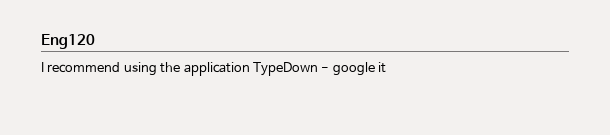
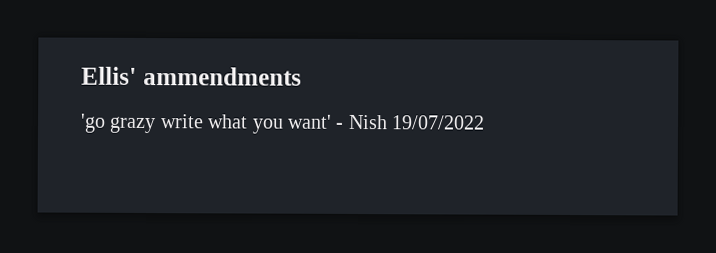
[41,34,95,49] [41,62,386,76] Eng120 // I recommend using the application TypeDown - google it -> [81,66,302,86] [80,113,486,134] Ellis' ammendments // 'go grazy write what you want' - Nish 19/07/2022

